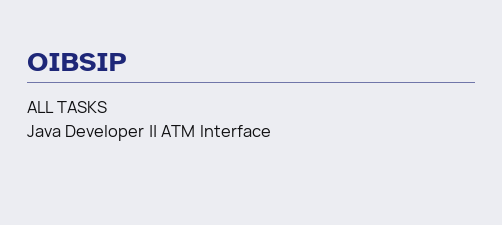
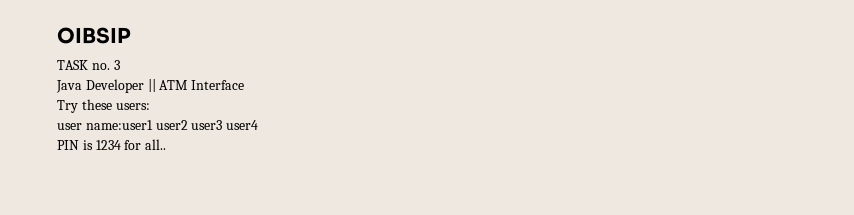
[27,101,108,113] ALL TASKS -> [57,60,120,70] TASK no. 3
(271, 131) none -> [57,99,150,113] [57,120,259,130] [57,139,167,150] // Try these users: // user name:user1 user2 user3 user4 // PIN is 1234 for all..

